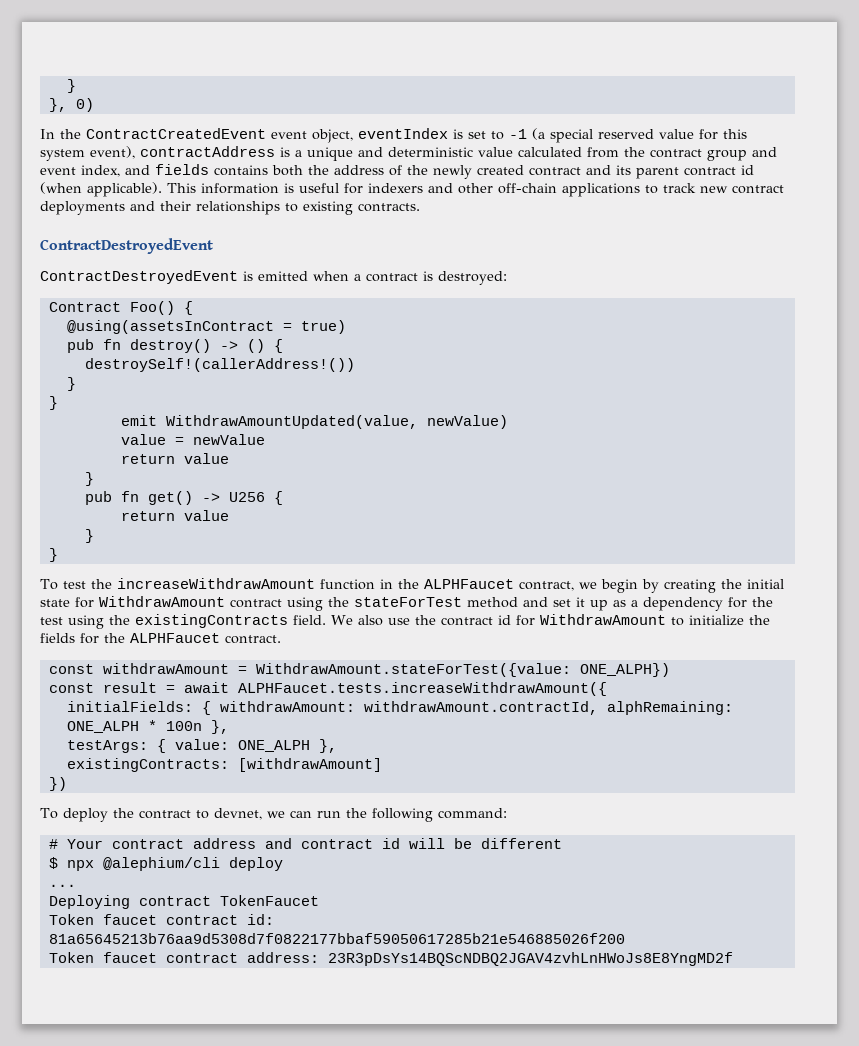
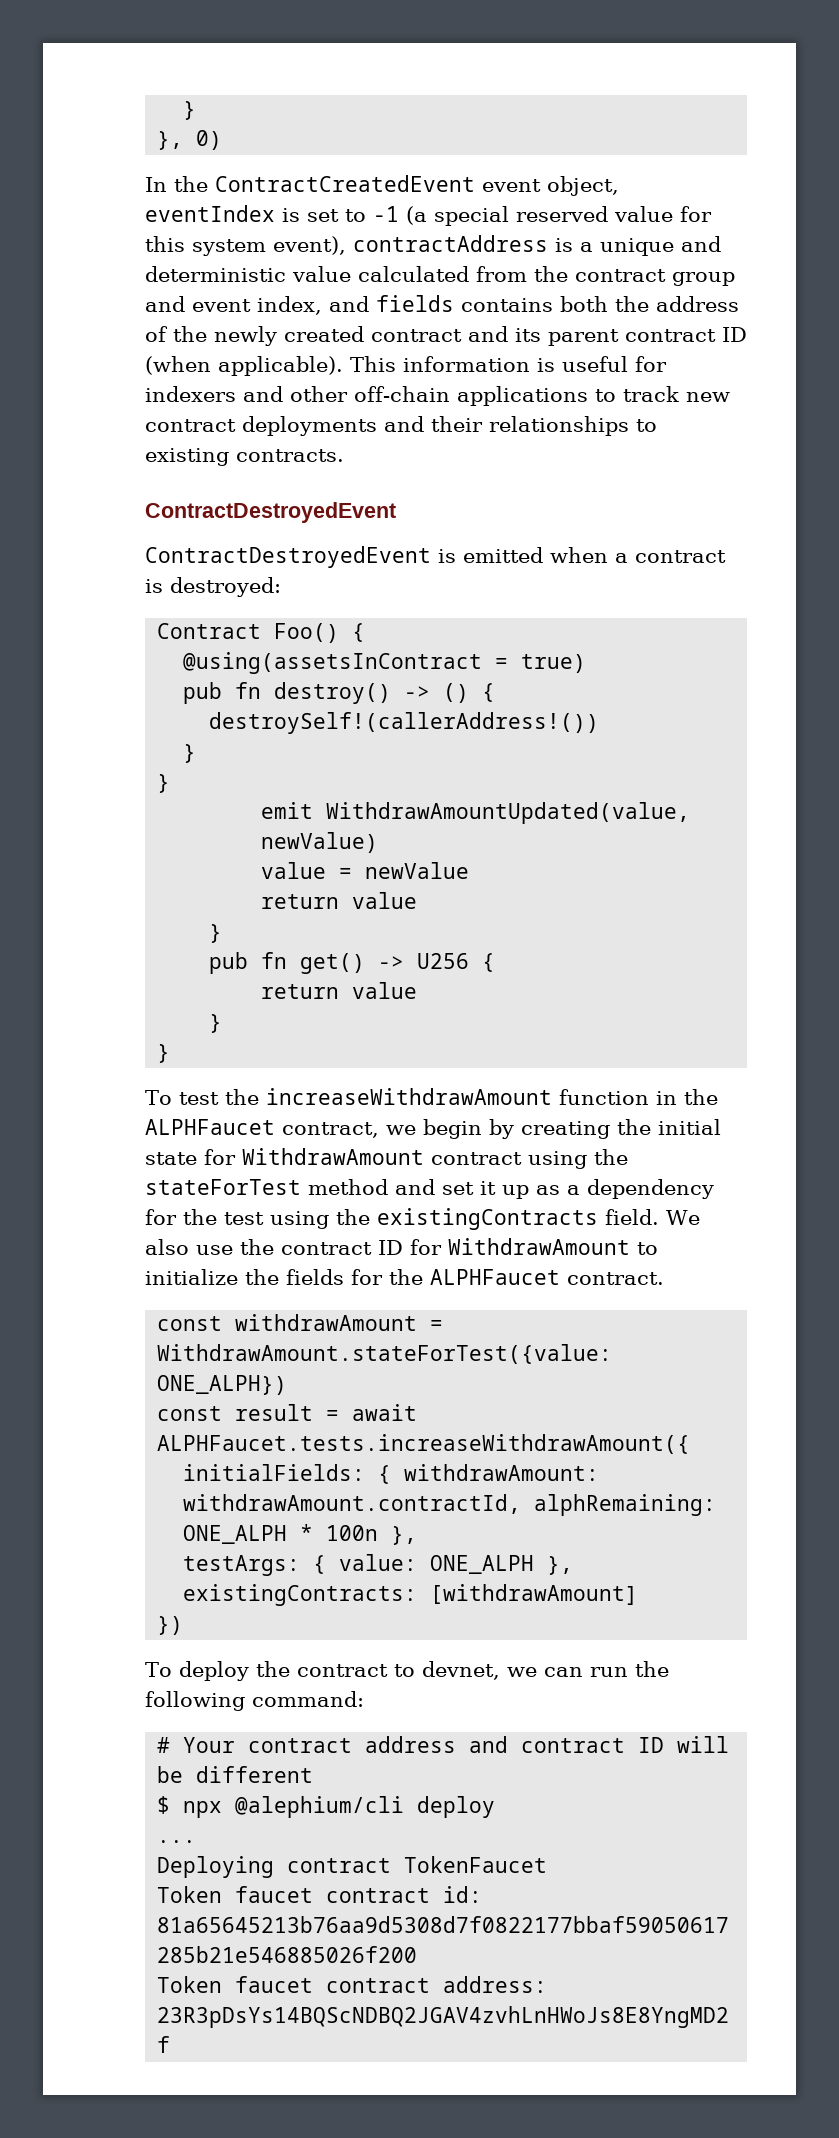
[741,165,754,175] id -> [722,327,747,342] ID
[497,615,511,625] id -> [378,1240,403,1255] ID
[381,838,400,849] id -> [638,1737,665,1753] ID

